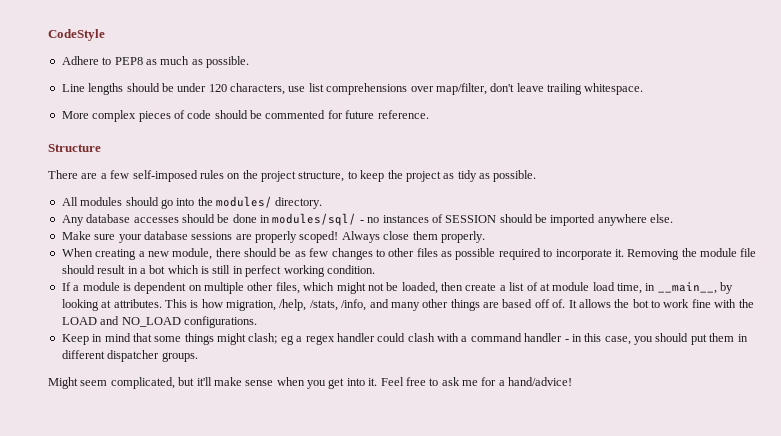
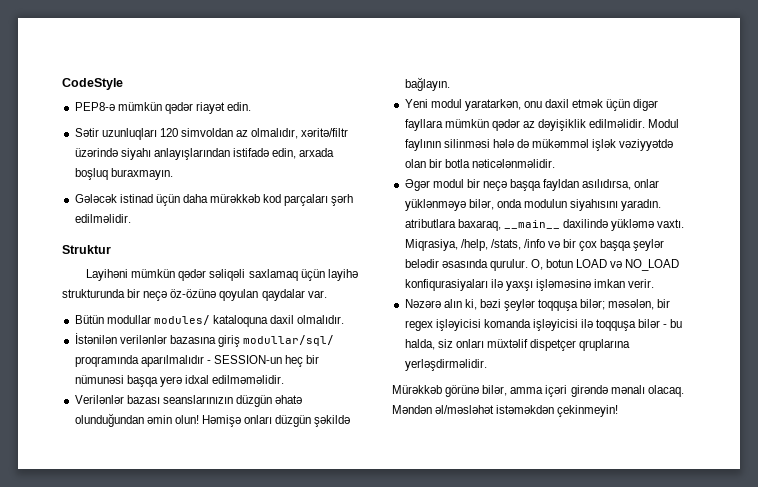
[61,56,249,68] [61,83,644,95] [61,110,429,122] [48,144,101,152] [48,170,537,182] [61,196,323,209] [61,213,674,226] [61,231,485,243] [61,248,757,260] [61,265,375,277] [61,282,734,294] [61,299,754,311] [61,316,257,328] [61,333,748,345] [61,350,198,362] [48,377,573,389] Adhere to PEP8 as much as possible. // Line lengths should be under 120 characters, use list comprehensions over map/filter, don't leave trailing whitespace. // More complex pieces of code should be commented for future reference. // Structure // There are a few self-imposed rules on the project structure, to keep the project as tidy as possible. // All modules should go into the modules/ directory. // Any database accesses should be done in modules/sql/ - no instances of SESSION should be imported anywhere else. // Make sure your database sessions are properly scoped! Always close them properly. // When creating a new module, there should be as few changes to other files as possible required to incorporate it. Removing the module file should result in a bot which is still in perfect working condition. // If a module is dependent on multiple other files, which might not be loaded, then create a list of at module load time, in __main__, by looking at attributes. This is how migration, /help, /stats, /info, and many other things are based off of. It allows the bot to work fine with the LOAD and NO_LOAD configurations. // Keep in mind that some things might clash; eg a regex handler could clash with a command handler - in this case, you should put them in different dispatcher groups. // Might seem complicated, but it'll make sense when you get into it. Feel free to ask me for a hand/advice! -> [74,102,252,114] [74,128,349,140] [74,148,335,160] [74,168,173,180] [74,194,354,206] [74,214,131,223] [62,245,111,254] [86,269,358,281] [62,289,327,301] [74,315,345,327] [74,333,335,347] [74,355,320,367] [74,375,285,387] [74,395,303,407] [74,413,351,427] [404,77,450,91] [404,99,659,111] [404,119,680,131] [404,139,674,151] [404,159,555,168] [404,179,660,191] [404,199,662,211] [404,219,685,231] [404,239,665,251] [404,259,680,271] [404,279,655,291] [404,299,671,311] [404,319,683,331] [404,339,631,351] [404,359,487,371] [392,385,684,397] [392,405,619,417] PEP8-ə mümkün qədər riayət edin. // Sətir uzunluqları 120 simvoldan az olmalıdır, xəritə/filtr üzərində siyahı anlayışlarından istifadə edin, arxada boşluq buraxmayın. // Gələcək istinad üçün daha mürəkkəb kod parçaları şərh edilməlidir. // Struktur // Layihəni mümkün qədər səliqəli saxlamaq üçün layihə strukturunda bir neçə öz-özünə qoyulan qaydalar var. // Bütün modullar modules/ kataloquna daxil olmalıdır. // İstənilən verilənlər bazasına giriş modullar/sql/ proqramında aparılmalıdır - SESSION-un heç bir nümunəsi başqa yerə idxal edilməməlidir. // Verilənlər bazası seanslarınızın düzgün əhatə olunduğundan əmin olun! Həmişə onları düzgün şəkildə bağlayın. // Yeni modul yaratarkən, onu daxil etmək üçün digər fayllara mümkün qədər az dəyişiklik edilməlidir. Modul faylının silinməsi hələ də mükəmməl işlək vəziyyətdə olan bir botla nəticələnməlidir. // Əgər modul bir neçə başqa fayldan asılıdırsa, onlar yüklənməyə bilər, onda modulun siyahısını yaradın. atributlara baxaraq, __main__ daxilində yükləmə vaxtı. Miqrasiya, /help, /stats, /info və bir çox başqa şeylər belədir əsasında qurulur. O, botun LOAD və NO_LOAD konfiqurasiyaları ilə yaxşı işləməsinə imkan verir. // Nəzərə alın ki, bəzi şeylər toqquşa bilər; məsələn, bir regex işləyicisi komanda işləyicisi ilə toqquşa bilər - bu halda, siz onları müxtəlif dispetçer qruplarına yerləşdirməlidir. // Mürəkkəb görünə bilər, amma içəri girəndə mənalı olacaq. Məndən əl/məsləhət istəməkdən çekinmeyin!

